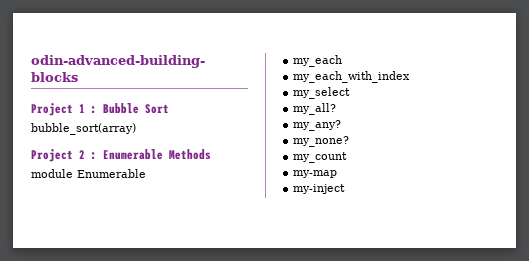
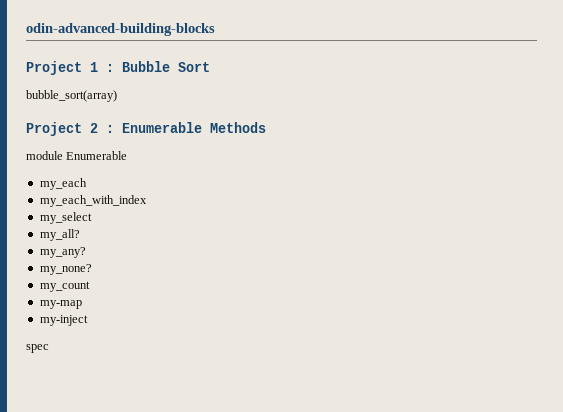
(346, 189) none -> [26,344,49,353] // spec

